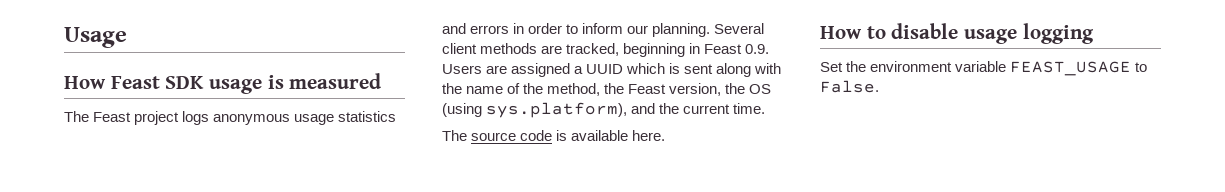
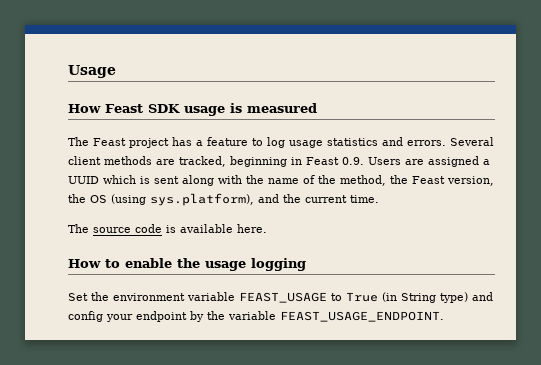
[182,111,397,125] [442,23,711,37] logs anonymous usage statistics and errors in order to inform our planning. -> [172,137,446,148] has a feature to log usage statistics and errors.
[891,23,959,39] disable -> [125,258,200,268] enable the
[820,80,879,93] False. -> [346,292,493,303] [68,311,444,322] True (in String type) and config your endpoint by the variable FEAST_USAGE_ENDPOINT.

